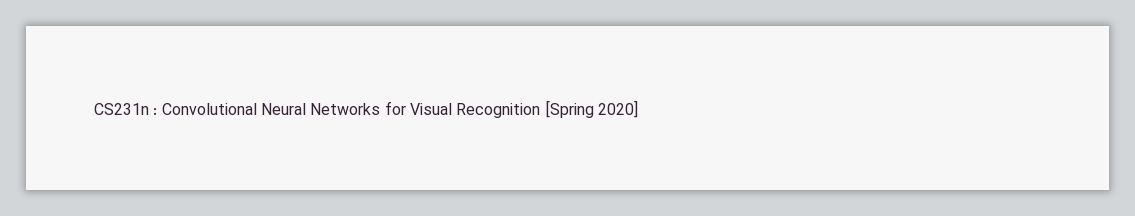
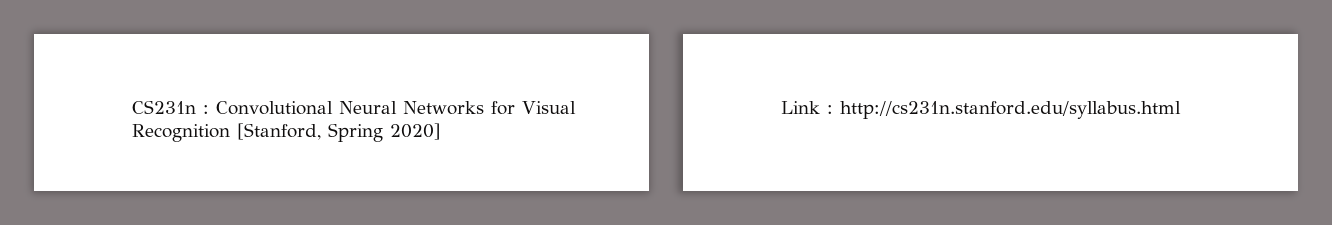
[544,100,594,118] [Spring -> [237,123,383,142] [Stanford, Spring
(638, 109) none -> [781,101,1181,119] // Link : http://cs231n.stanford.edu/syllabus.html

